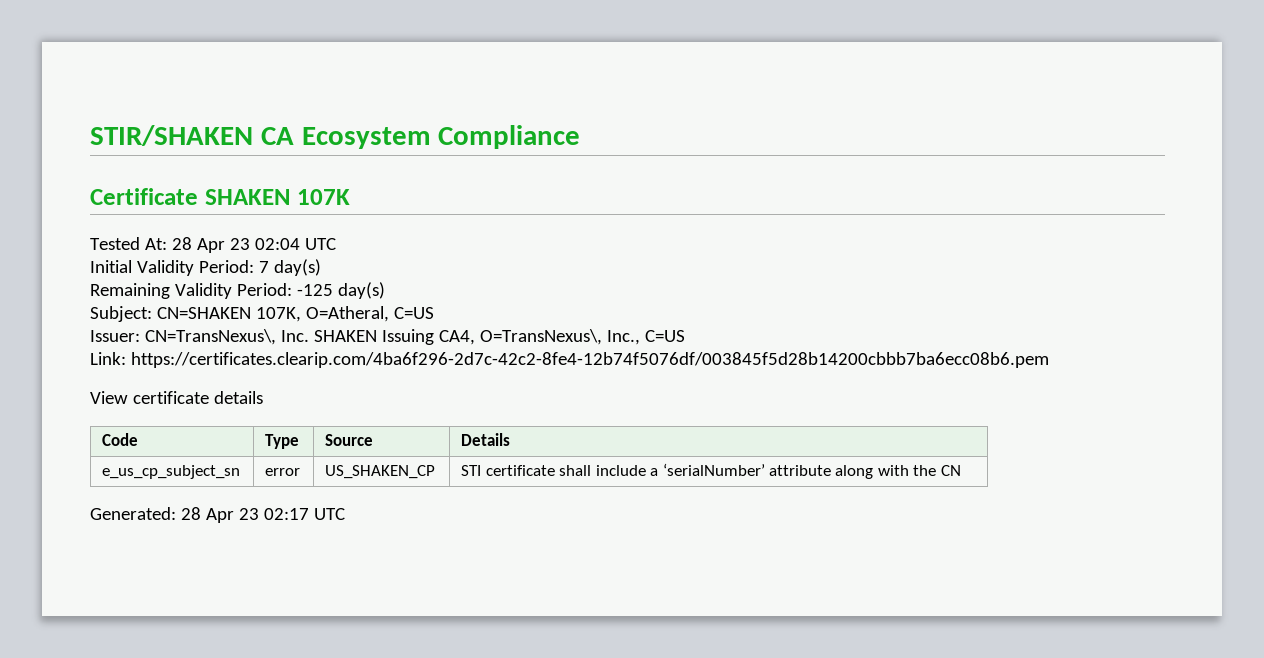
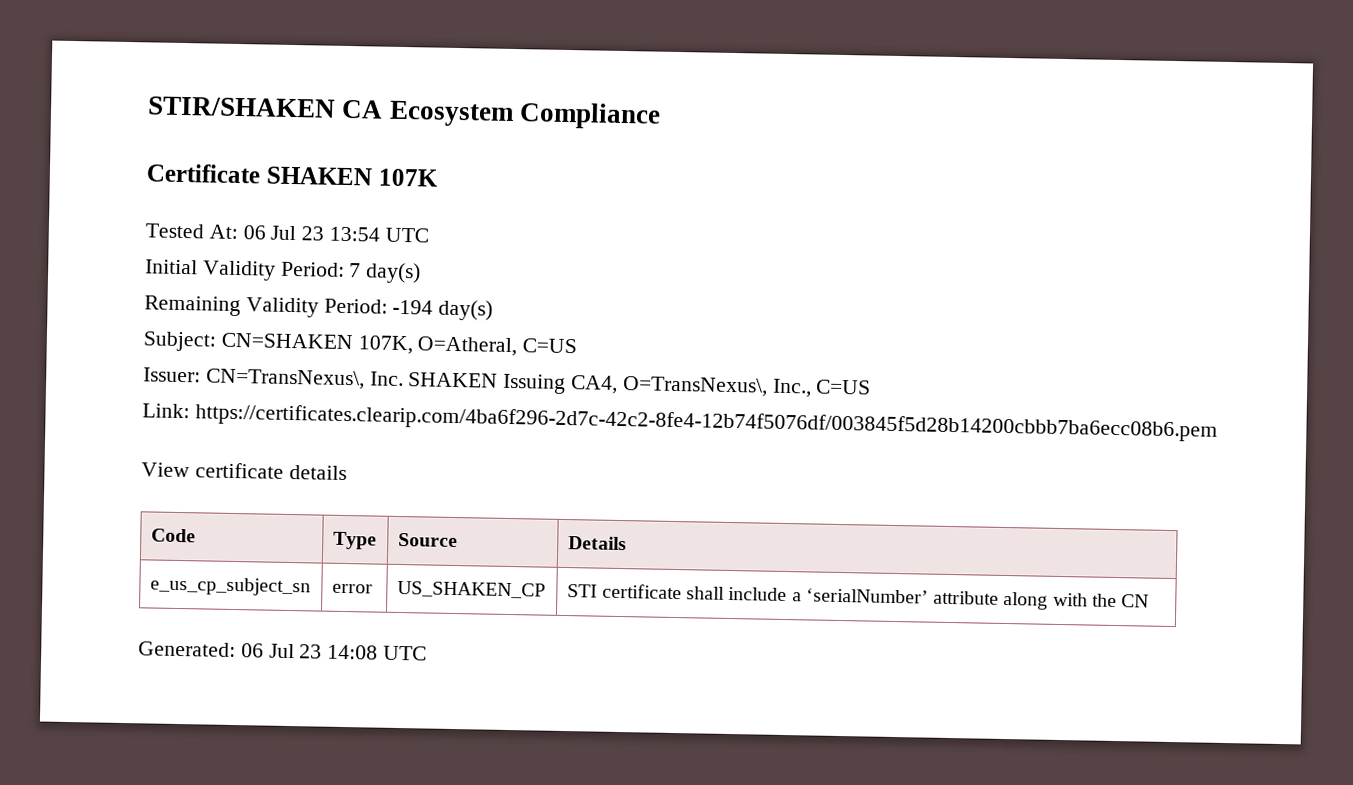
[171,237,300,253] 28 Apr 23 02:04 -> [242,225,381,242] 06 Jul 23 13:54
[296,284,333,296] -125 -> [392,299,434,315] -194
[180,507,309,523] 28 Apr 23 02:17 -> [240,643,379,660] 06 Jul 23 14:08

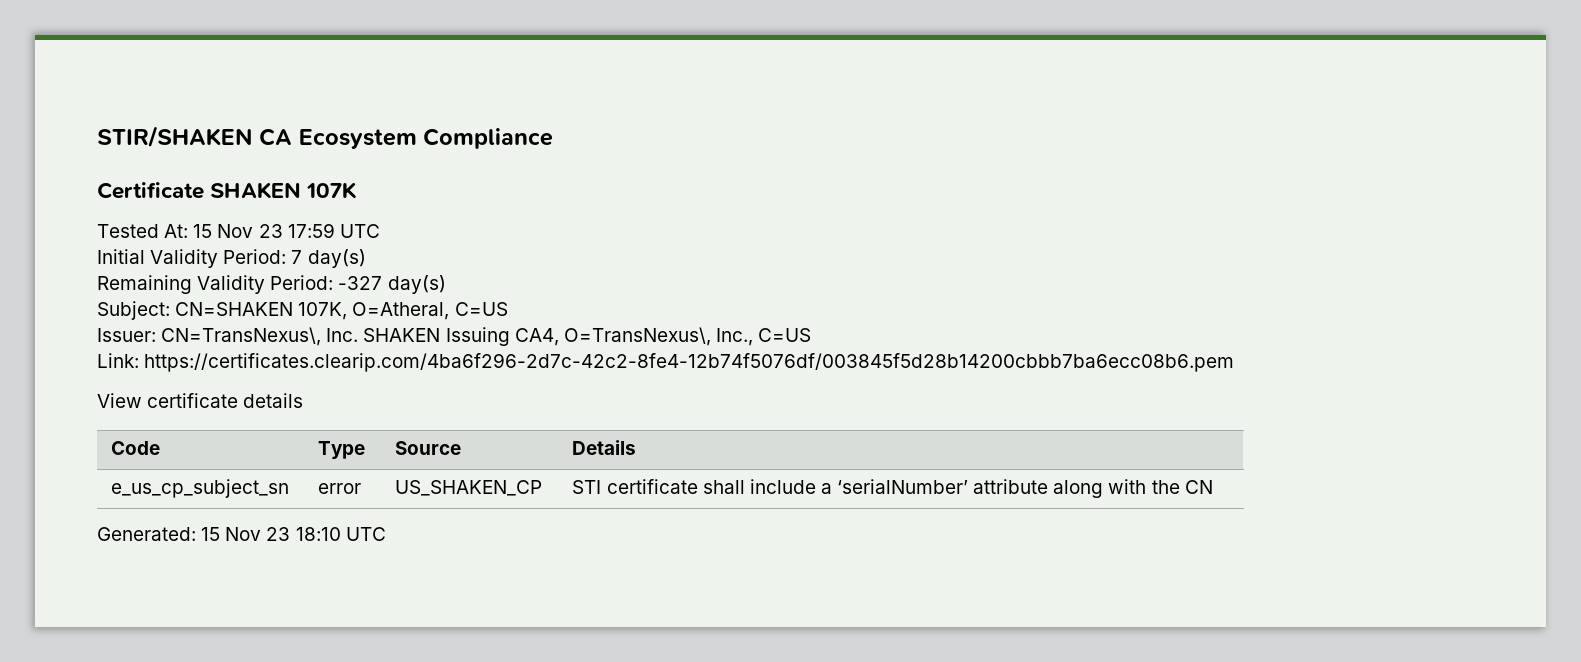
[242,225,381,242] 06 Jul 23 13:54 -> [193,223,335,238] 15 Nov 23 17:59
[392,299,434,315] -194 -> [338,276,383,290] -327
[240,643,379,660] 06 Jul 23 14:08 -> [201,527,341,541] 15 Nov 23 18:10

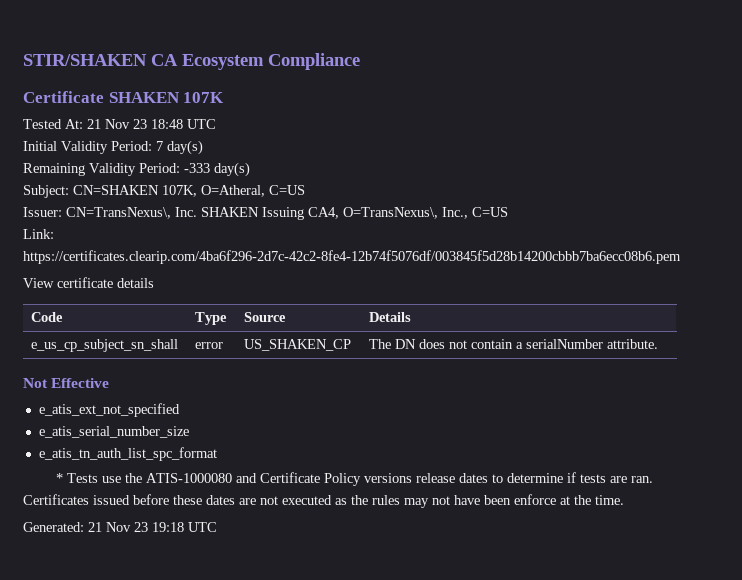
[193,223,335,238] 15 Nov 23 17:59 -> [87,119,183,129] 21 Nov 23 18:48
[338,276,383,290] -327 -> [184,163,210,173] -333
[111,479,290,498] e_us_cp_subject_sn -> [31,339,179,352] e_us_cp_subject_sn_shall
[572,479,1213,498] STI certificate shall include a ‘serialNumber’ attribute along with the CN -> [369,339,659,349] [23,378,110,388] [38,403,180,417] [38,426,189,438] [38,447,217,461] [56,472,654,486] [23,494,624,508] The DN does not contain a serialNumber attribute. // Not Effective // e_atis_ext_not_specified // e_atis_serial_number_size // e_atis_tn_auth_list_spc_format // * Tests use the ATIS-1000080 and Certificate Policy versions release dates to determine if tests are ran. Certificates issued before these dates are not executed as the rules may not have been enforce at the time.
[201,527,341,541] 15 Nov 23 18:10 -> [88,522,184,532] 21 Nov 23 19:18

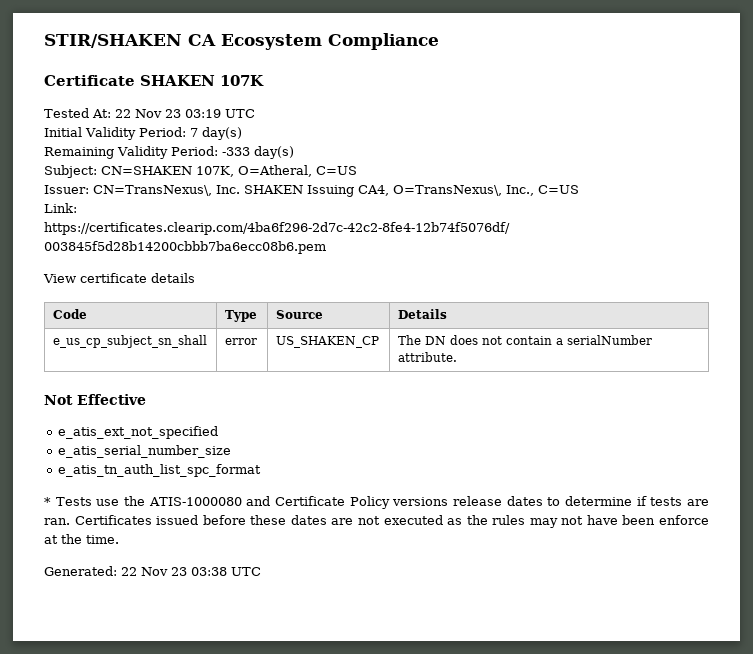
[87,119,183,129] 21 Nov 23 18:48 -> [114,109,221,118] 22 Nov 23 03:19
[88,522,184,532] 21 Nov 23 19:18 -> [121,567,227,576] 22 Nov 23 03:38

